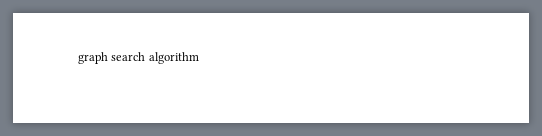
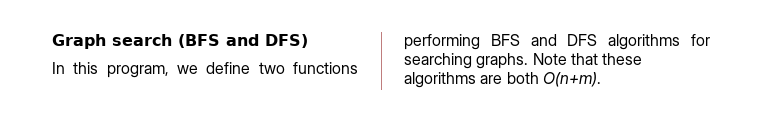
[78,52,199,64] graph search algorithm -> [52,34,308,49] [52,62,359,78] [404,34,710,50] [404,53,643,69] [404,72,601,88] Graph search (BFS and DFS) // In this program, we define two functions performing BFS and DFS algorithms for searching graphs. Note that these algorithms are both O(n+m).

